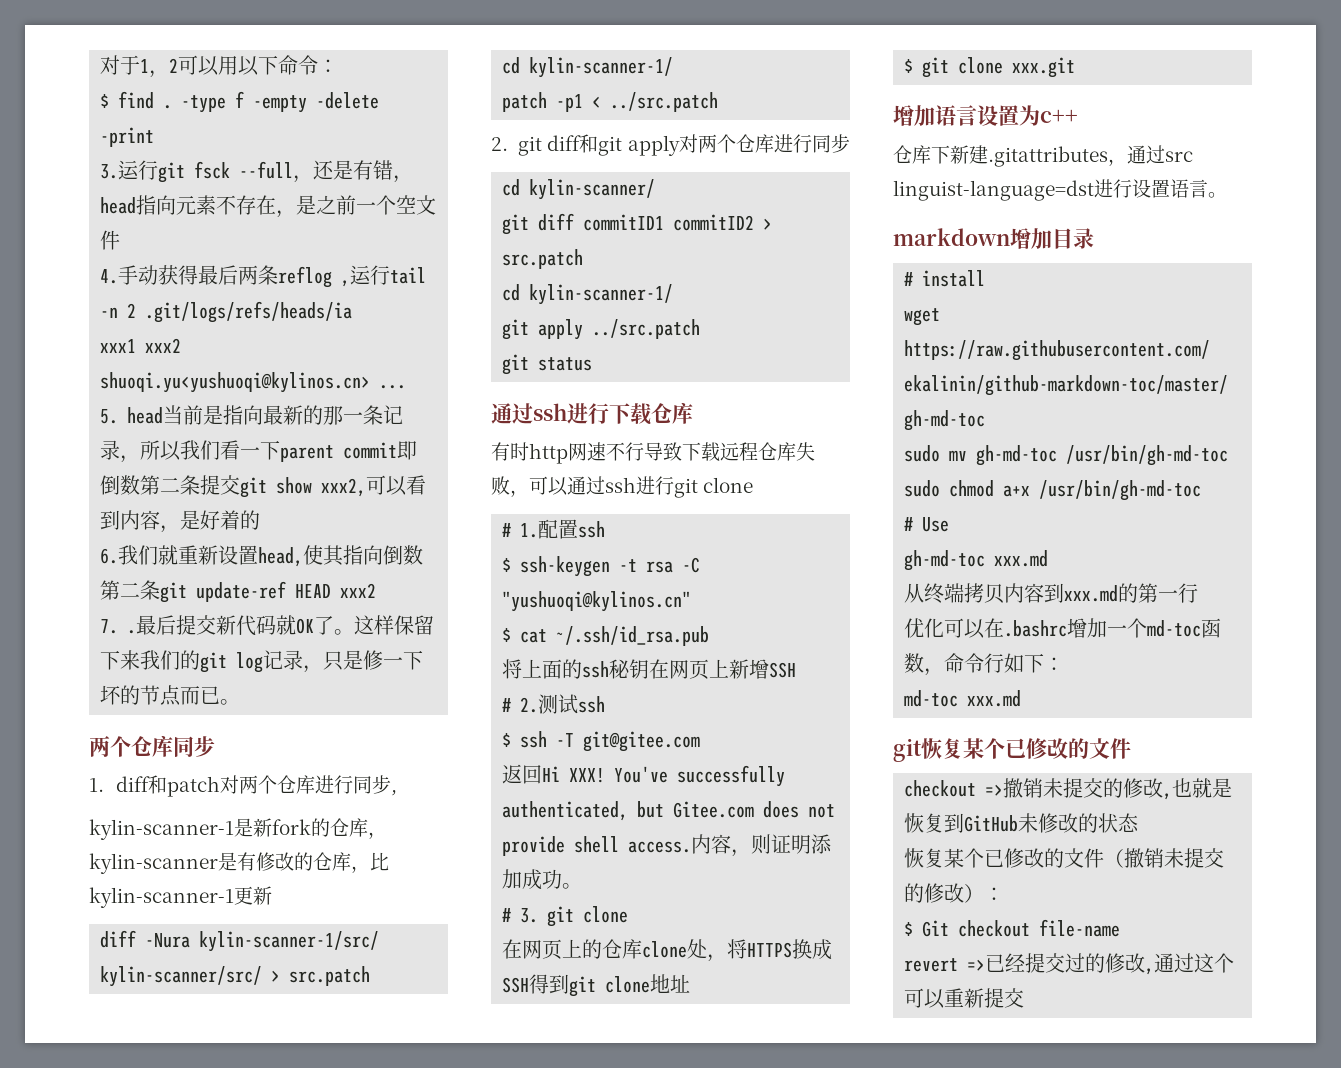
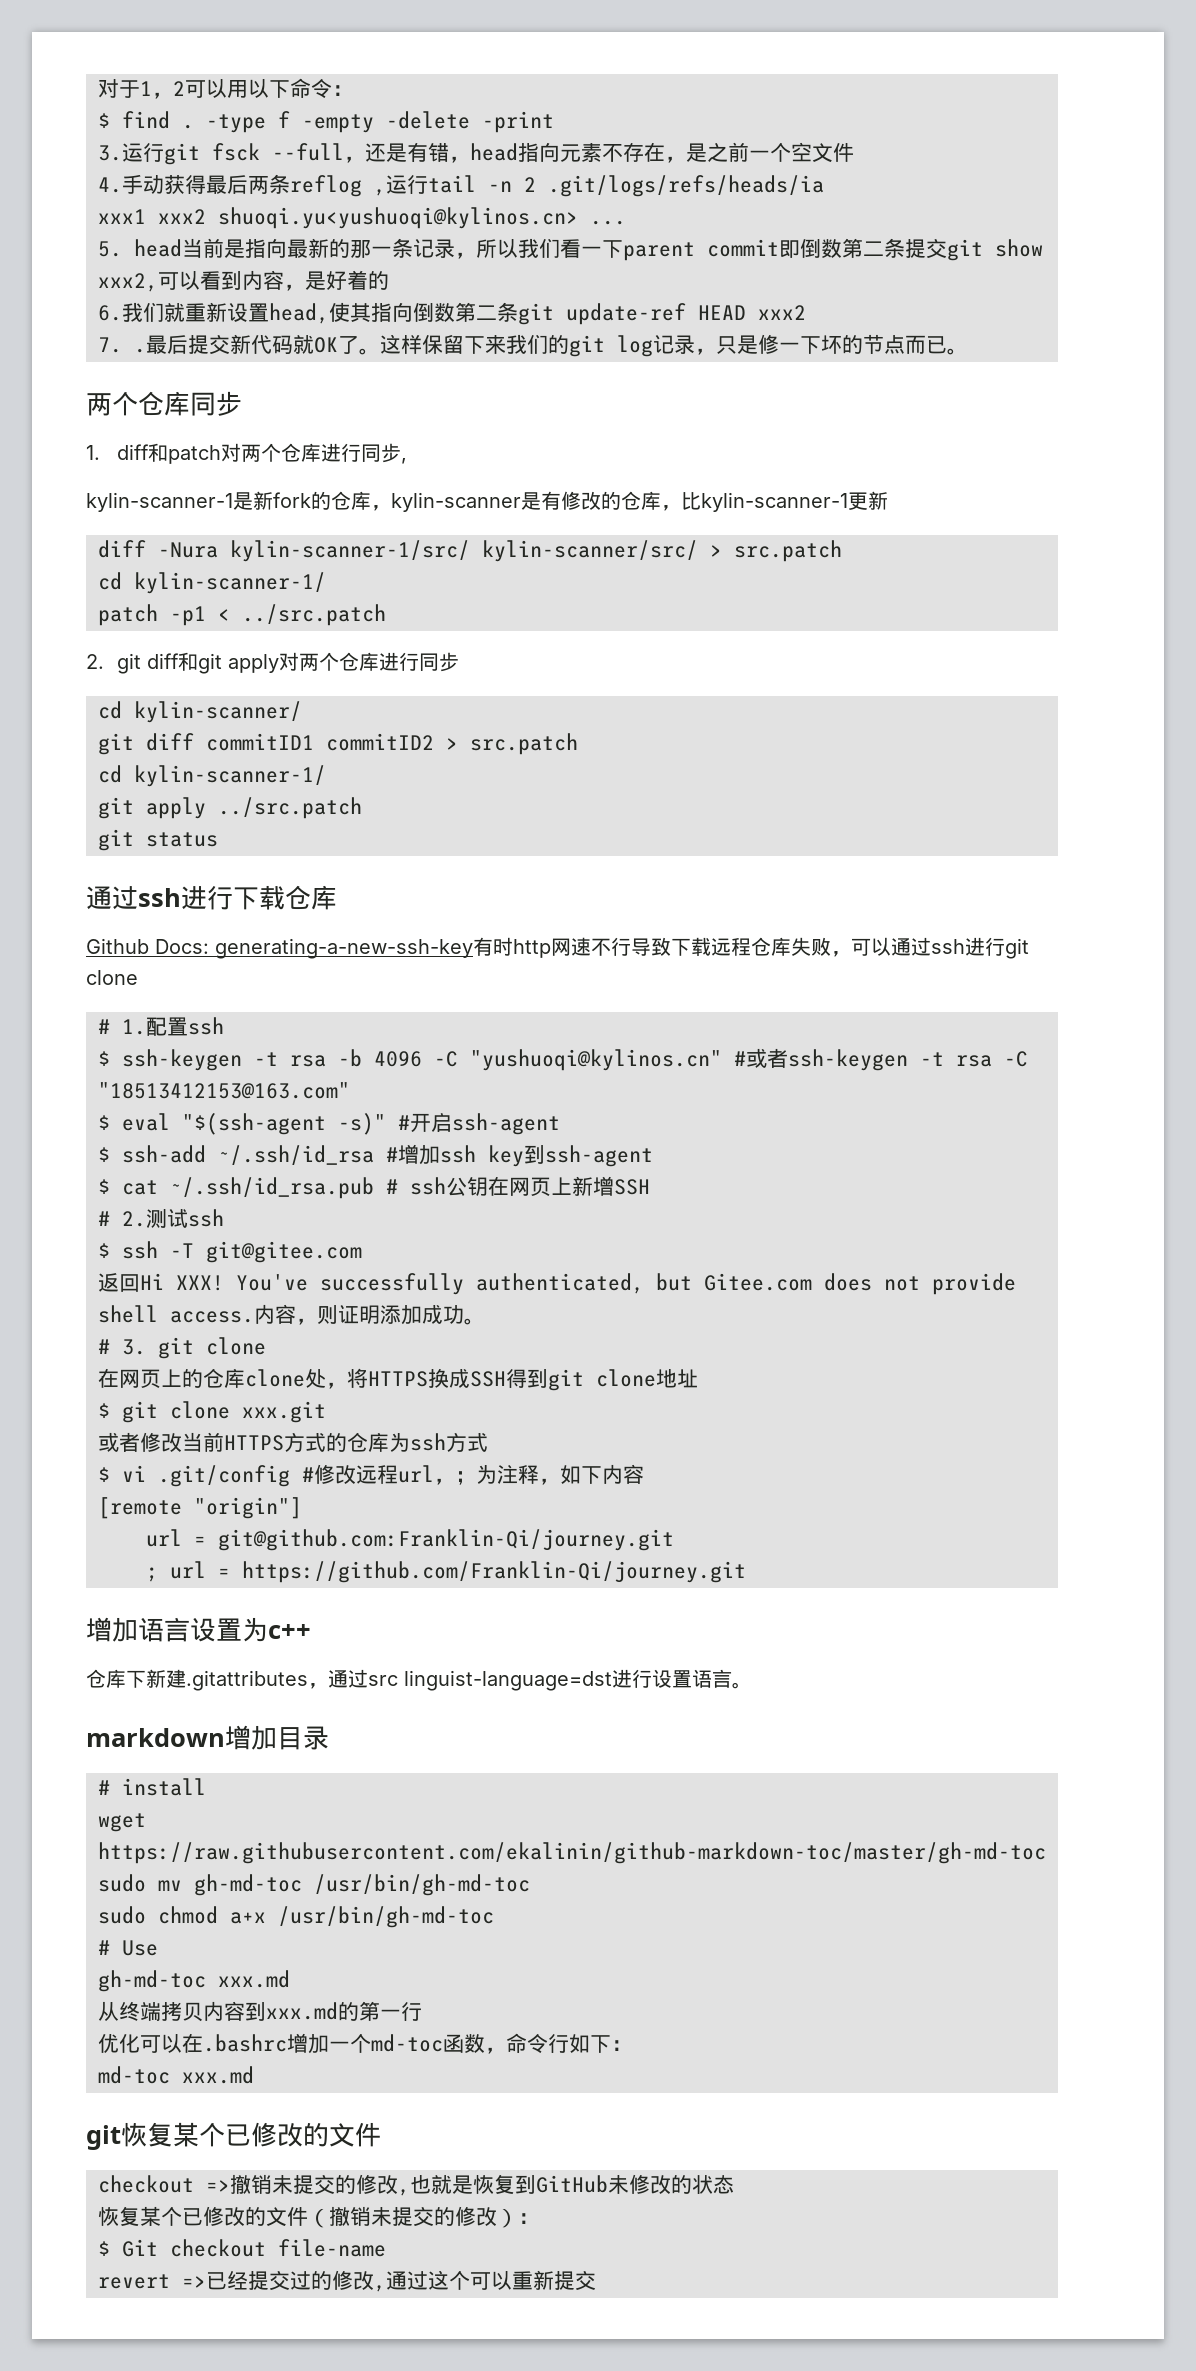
(693, 413) none -> [86,938,473,959] Github Docs: generating-a-new-ssh-key
(674, 567) none -> [338,1049,422,1067] -b 4096
(692, 601) none -> [734,1048,1028,1071] [98,1082,350,1099] [98,1112,560,1135] [98,1144,653,1167] #或者ssh-keygen -t rsa -C "18513412153@163.com" // $ eval "$(ssh-agent -s)" #开启ssh-agent // $ ssh-add ~/.ssh/id_rsa #增加ssh key到ssh-agent
[502,659,631,679] // 将上面的ssh秘 -> [386,1177,467,1196] # ssh公
(1076, 67) none -> [98,1432,488,1452] [98,1464,644,1487] [98,1497,302,1519] [146,1529,674,1551] [146,1561,746,1583] // 或者修改当前HTTPS方式的仓库为ssh方式 // $ vi .git/config #修改远程url，；为注释，如下内容 // [remote "origin"] // url = git@github.com:Franklin-Qi/journey.git // ; url = https://github.com/Franklin-Qi/journey.git

